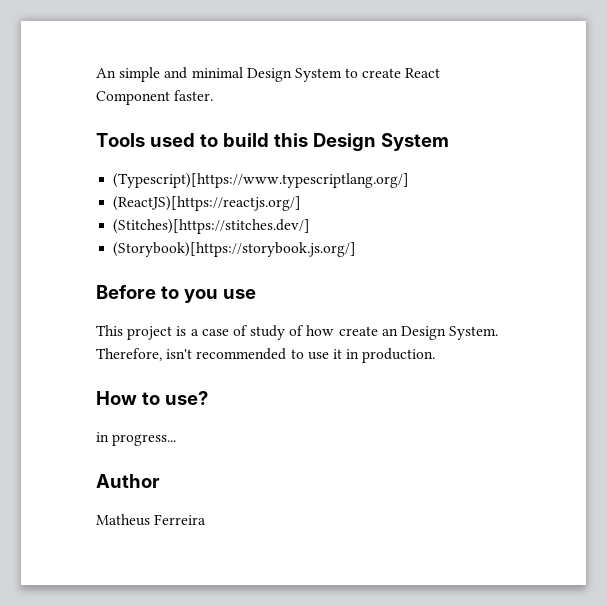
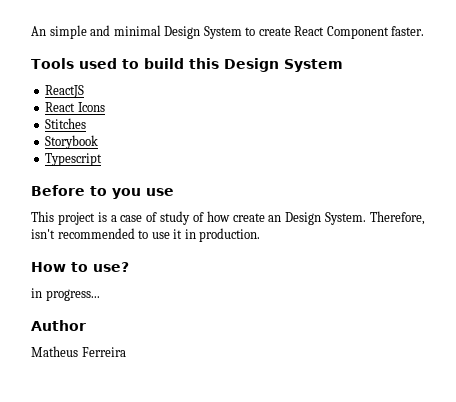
[113,173,410,188] [113,196,302,211] [113,219,311,234] [113,242,357,257] (Typescript)[https://www.typescriptlang.org/] // (ReactJS)[https://reactjs.org/] // (Stitches)[https://stitches.dev/] // (Storybook)[https://storybook.js.org/] -> [45,85,85,98] [45,102,105,112] [45,118,87,129] [45,135,99,149] [45,153,103,166] ReactJS // React Icons // Stitches // Storybook // Typescript

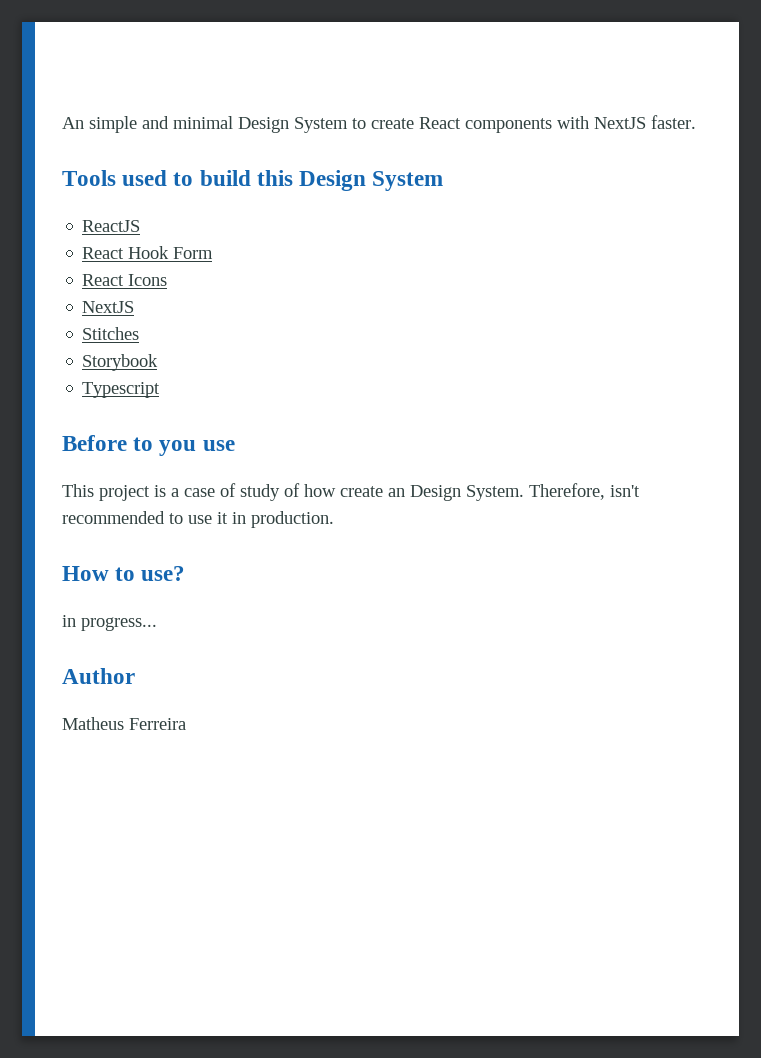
[326,26,389,39] Component -> [465,116,646,133] components with NextJS
(85, 91) none -> [82,246,214,259] // React Hook Form
(105, 107) none -> [82,301,135,313] // NextJS

